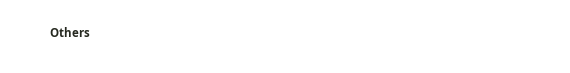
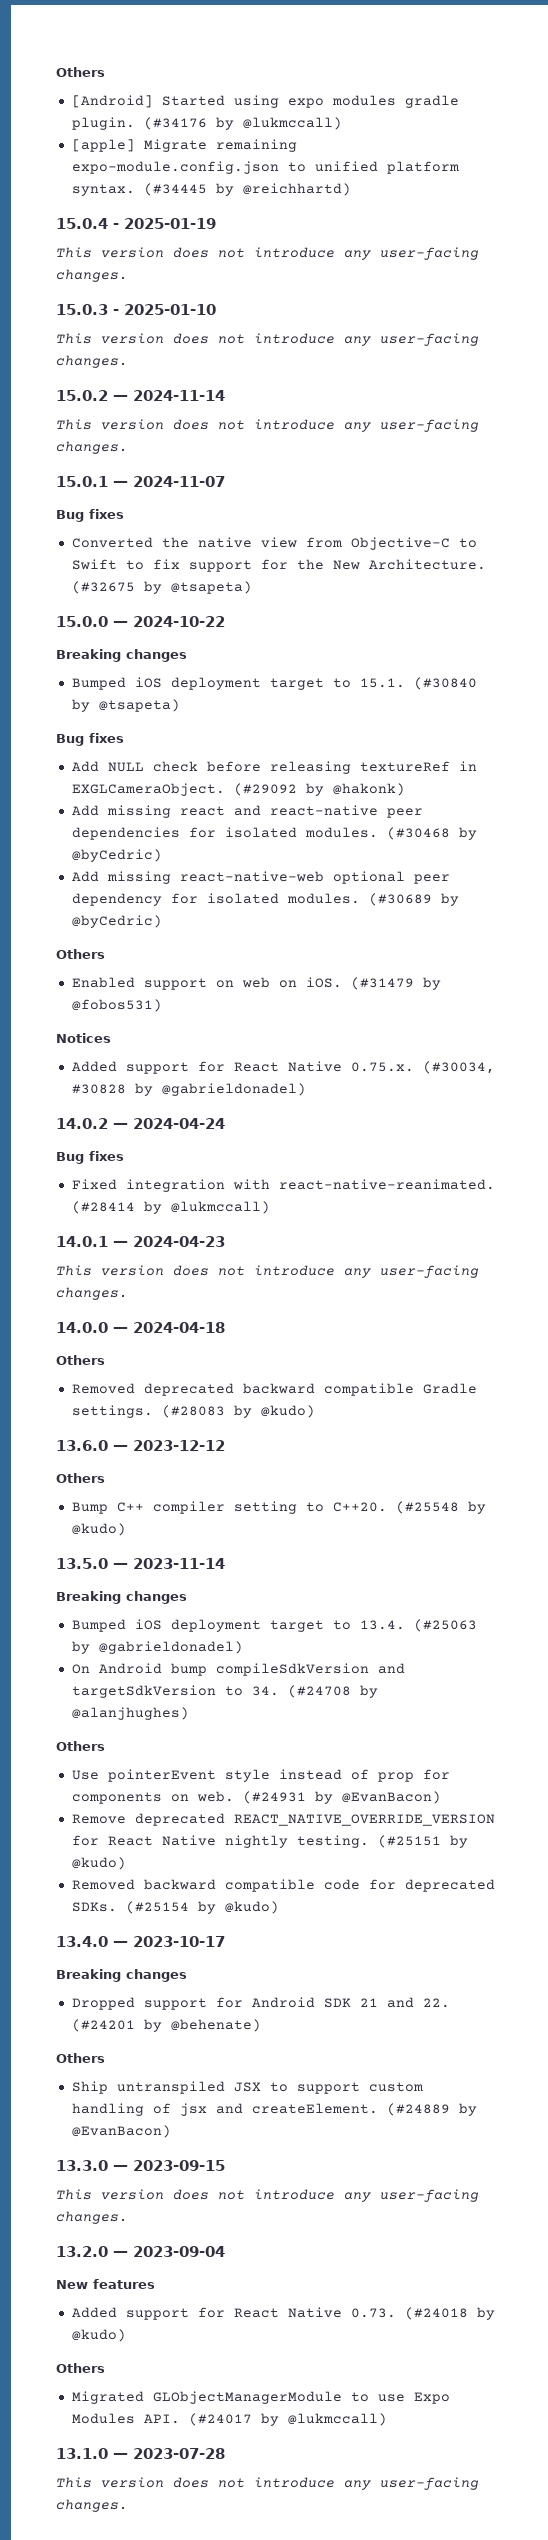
[50,27,90,37] Others -> [56,67,105,77] [71,95,459,108] [71,117,342,130] [71,139,297,152] [71,161,459,174] [71,183,351,196] [56,218,216,229] [56,247,479,260] [56,269,128,282] [56,304,216,315] [56,333,479,346] [56,355,128,368] [56,390,225,401] [56,419,479,432] [56,441,128,454] [56,476,225,487] [56,509,124,522] [71,537,477,550] [71,559,486,572] [71,581,252,594] [56,616,225,627] [56,649,187,662] [71,677,477,690] [71,699,180,712] [56,733,124,746] [71,761,477,774] [71,783,405,796] [71,805,423,818] [71,827,477,840] [71,849,162,862] [71,871,450,884] [71,893,459,906] [71,915,162,928] [56,949,105,959] [71,977,441,990] [71,999,162,1012] [56,1033,111,1043] [71,1061,495,1074] [71,1083,306,1096] [56,1118,225,1129] [56,1151,124,1164] [71,1179,495,1192] [71,1201,270,1214] [56,1236,225,1247] [56,1265,479,1278] [56,1287,128,1300] [56,1322,225,1333] [56,1355,105,1365] [71,1383,477,1396] [71,1405,315,1418] [56,1440,225,1451] [56,1473,105,1483] [71,1501,486,1514] [71,1523,126,1536] [56,1558,225,1569] [56,1591,187,1604] [71,1619,477,1632] [71,1641,243,1654] [71,1663,405,1676] [71,1685,378,1698] [71,1707,189,1720] [56,1741,105,1751] [71,1769,450,1782] [71,1791,441,1804] [71,1813,495,1826] [71,1835,468,1848] [71,1857,126,1870] [71,1879,495,1892] [71,1901,279,1914] [56,1936,225,1947] [56,1969,187,1982] [71,1997,450,2010] [71,2019,261,2032] [56,2053,105,2063] [71,2081,423,2094] [71,2103,477,2116] [71,2125,171,2138] [56,2160,225,2171] [56,2189,479,2202] [56,2211,128,2224] [56,2246,225,2257] [56,2279,155,2289] [71,2307,495,2320] [71,2329,126,2342] [56,2363,105,2373] [71,2391,450,2404] [71,2413,387,2426] [56,2448,225,2459] [56,2477,479,2490] [56,2499,128,2512] Others // [Android] Started using expo modules gradle plugin. (#34176 by @lukmccall) // [apple] Migrate remaining expo-module.config.json to unified platform syntax. (#34445 by @reichhartd) // 15.0.4 - 2025-01-19 // This version does not introduce any user-facing changes. // 15.0.3 - 2025-01-10 // This version does not introduce any user-facing changes. // 15.0.2 — 2024-11-14 // This version does not introduce any user-facing changes. // 15.0.1 — 2024-11-07 // Bug fixes // Converted the native view from Objective-C to Swift to fix support for the New Architecture. (#32675 by @tsapeta) // 15.0.0 — 2024-10-22 // Breaking changes // Bumped iOS deployment target to 15.1. (#30840 by @tsapeta) // Bug fixes // Add NULL check before releasing textureRef in EXGLCameraObject. (#29092 by @hakonk) // Add missing react and react-native peer dependencies for isolated modules. (#30468 by @byCedric) // Add missing react-native-web optional peer dependency for isolated modules. (#30689 by @byCedric) // Others // Enabled support on web on iOS. (#31479 by @fobos531) // Notices // Added support for React Native 0.75.x. (#30034, #30828 by @gabrieldonadel) // 14.0.2 — 2024-04-24 // Bug fixes // Fixed integration with react-native-reanimated. (#28414 by @lukmccall) // 14.0.1 — 2024-04-23 // This version does not introduce any user-facing changes. // 14.0.0 — 2024-04-18 // Others // Removed deprecated backward compatible Gradle settings. (#28083 by @kudo) // 13.6.0 — 2023-12-12 // Others // Bump C++ compiler setting to C++20. (#25548 by @kudo) // 13.5.0 — 2023-11-14 // Breaking changes // Bumped iOS deployment target to 13.4. (#25063 by @gabrieldonadel) // On Android bump compileSdkVersion and targetSdkVersion to 34. (#24708 by @alanjhughes) // Others // Use pointerEvent style instead of prop for components on web. (#24931 by @EvanBacon) // Remove deprecated REACT_NATIVE_OVERRIDE_VERSION for React Native nightly testing. (#25151 by @kudo) // Removed backward compatible code for deprecated SDKs. (#25154 by @kudo) // 13.4.0 — 2023-10-17 // Breaking changes // Dropped support for Android SDK 21 and 22. (#24201 by @behenate) // Others // Ship untranspiled JSX to support custom handling of jsx and createElement. (#24889 by @EvanBacon) // 13.3.0 — 2023-09-15 // This version does not introduce any user-facing changes. // 13.2.0 — 2023-09-04 // New features // Added support for React Native 0.73. (#24018 by @kudo) // Others // Migrated GLObjectManagerModule to use Expo Modules API. (#24017 by @lukmccall) // 13.1.0 — 2023-07-28 // This version does not introduce any user-facing changes.

